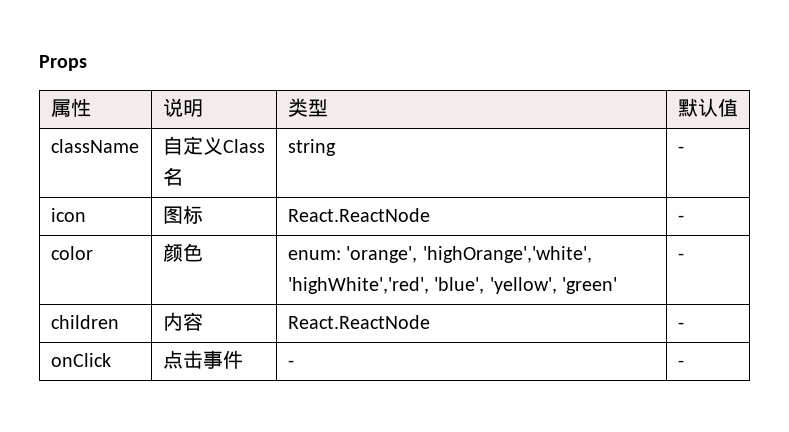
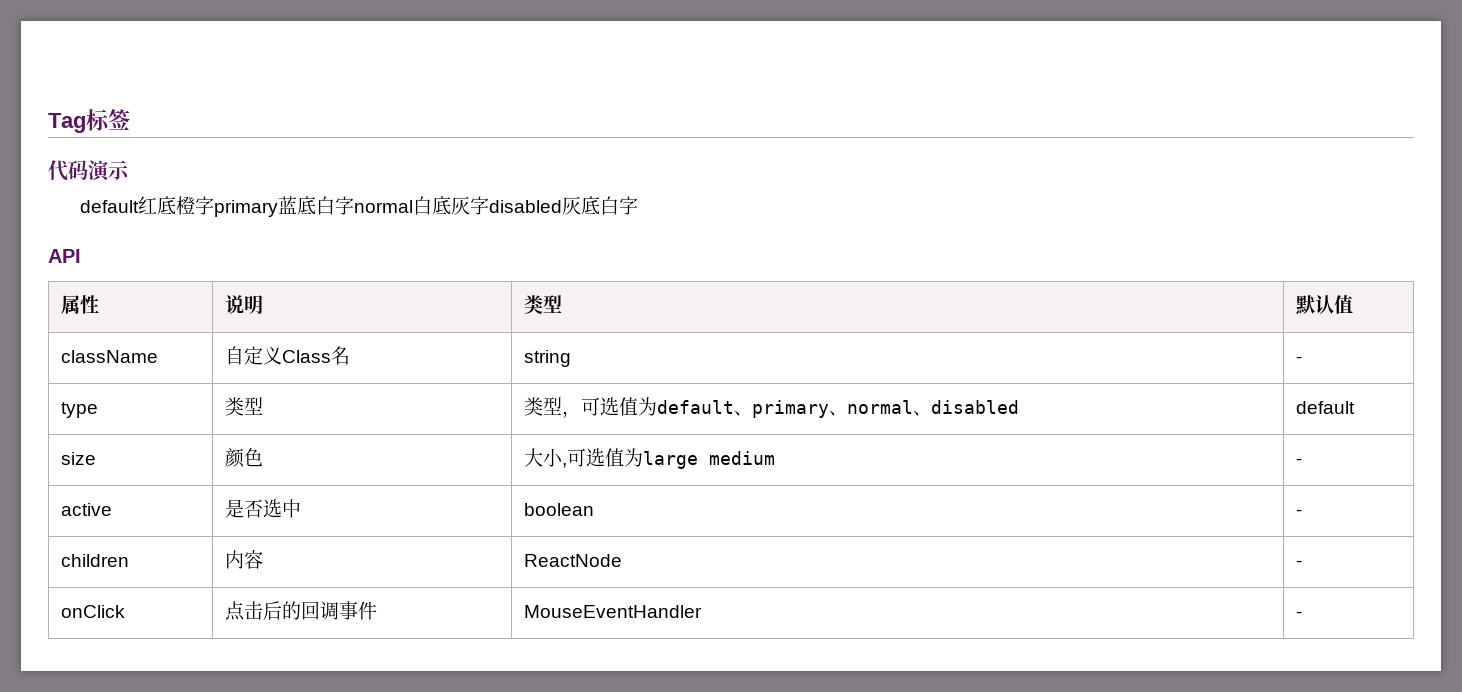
[39,55,87,71] Props -> [48,109,130,133] [48,160,130,182] [79,196,638,217] [48,249,81,263] Tag标签 // 代码演示 // default红底橙字primary蓝底白字normal白底灰字disabled灰底白字 // API
[50,208,86,222] [162,205,203,224] [287,208,430,222] [677,215,684,222] [50,246,93,260] [162,243,203,262] [287,246,592,263] [287,277,617,294] icon | 图标 | React.ReactNode | - // color | 颜色 | enum: 'orange', 'highOrange','white', 'highWhite','red', 'blue', 'yellow', 'green' -> [61,402,99,418] [225,397,264,416] [524,397,1020,418] [1296,401,1356,414] [61,452,97,465] [225,448,264,468] [524,448,776,469] [1296,458,1303,465] [61,503,113,516] [225,499,302,518] [524,503,595,516] type | 类型 | 类型，可选值为default、primary、normal、disabled | default // size | 颜色 | 大小,可选值为large medium | - // active | 是否选中 | boolean
[287,315,430,329] React.ReactNode -> [524,554,623,567] ReactNode
(203, 359) none -> [263,601,340,620] 后的回调
[287,360,294,367] - -> [524,605,703,618] MouseEventHandler

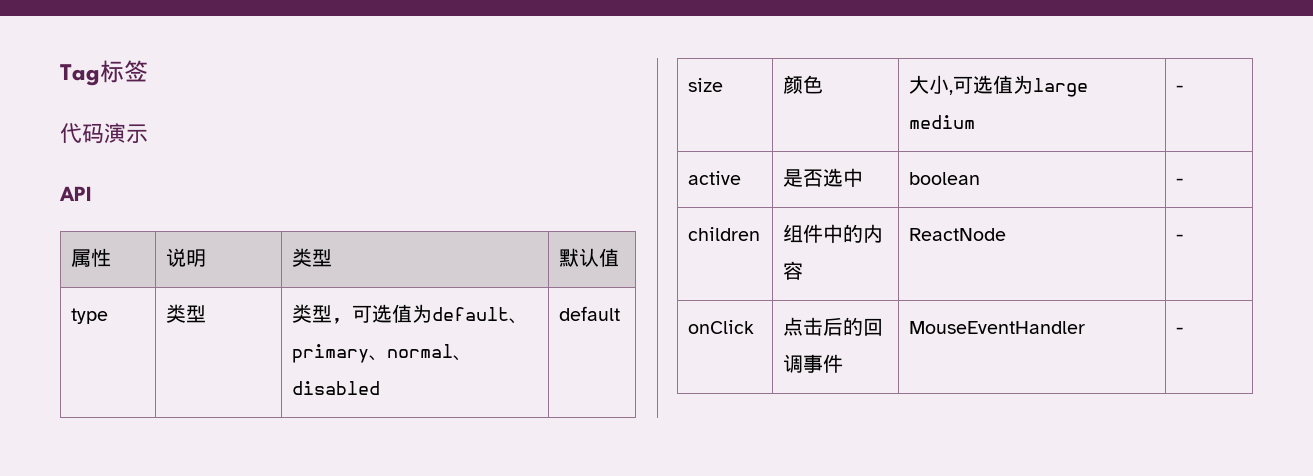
[79,196,638,217] // default红底橙字primary蓝底白字normal白底灰字disabled灰底白字 -> (148, 133) none
[61,350,159,363] [225,346,351,365] [524,350,572,367] [1296,356,1303,363] // className | 自定义Class名 | string | - -> (620, 257) none
(130, 560) none -> [783,224,864,243] 组件中的

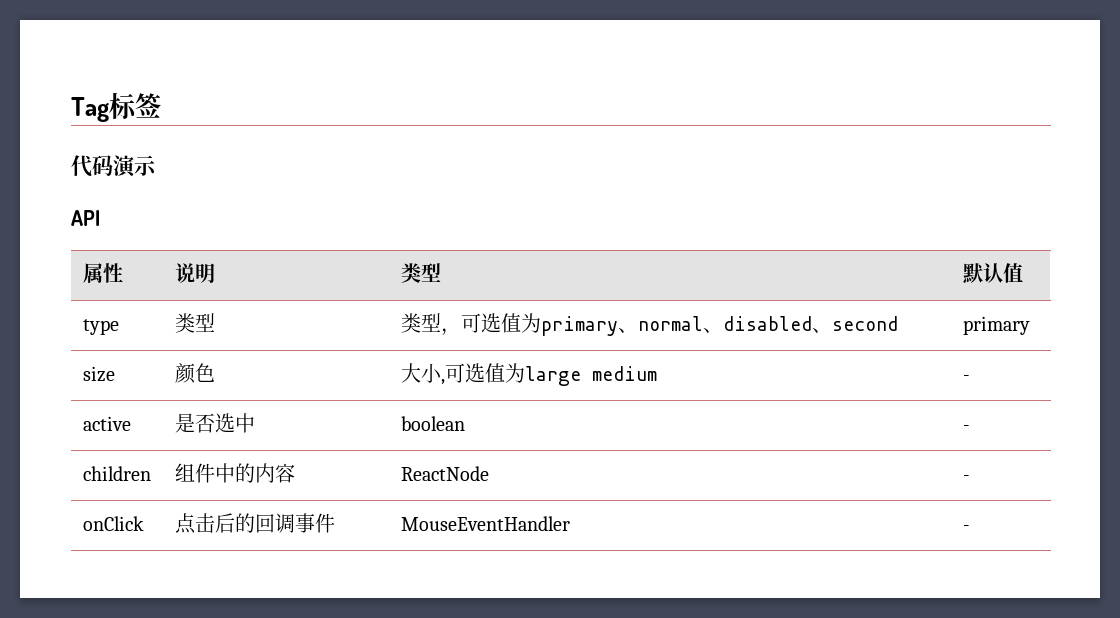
[432,307,528,324] default、 -> (541, 323) none
[559,306,621,321] | default -> [811,316,898,333] [962,316,1030,335] 、second | primary

